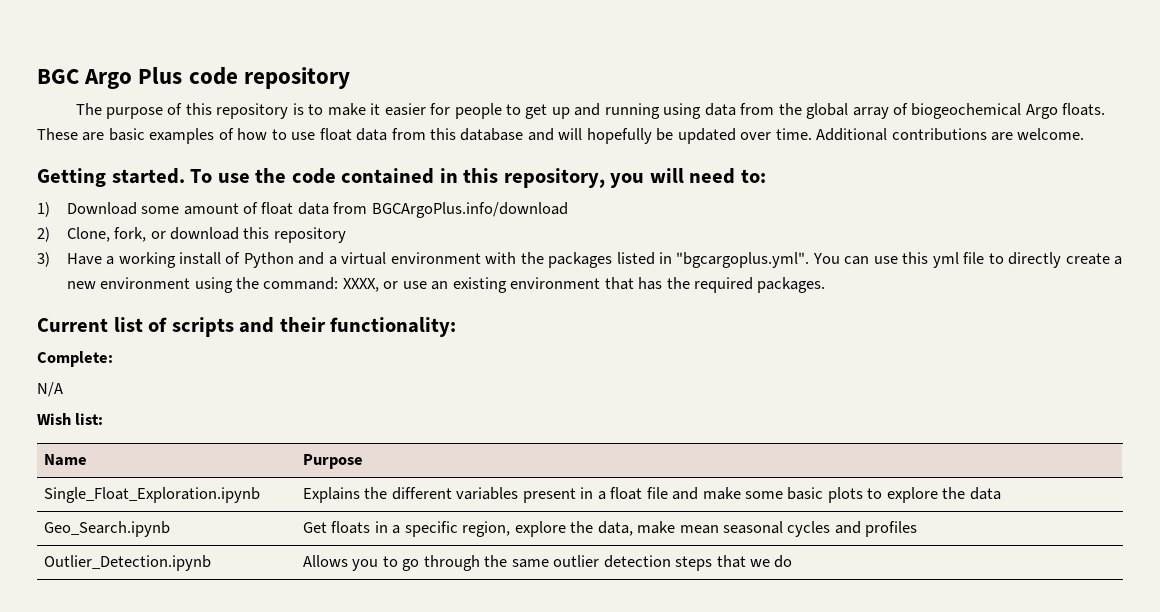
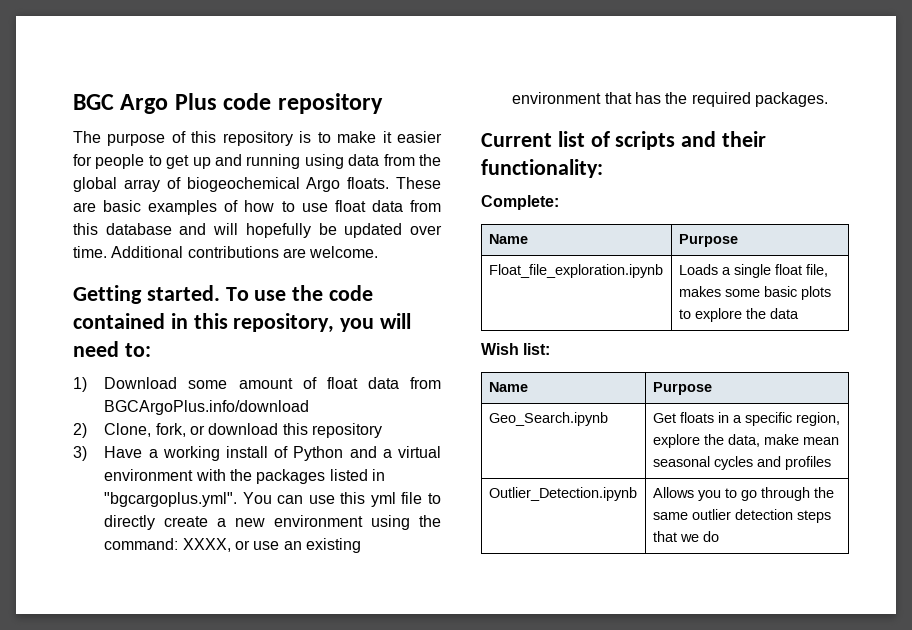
[37,382,63,397] [37,413,104,425] [44,454,88,466] [303,454,364,469] [44,487,261,503] [303,487,1001,503] // N/A // Wish list: // Name | Purpose // Single_Float_Exploration.ipynb | Explains the different variables present in a float file and make some basic plots to explore the data -> [488,234,528,244] [678,234,738,247] [488,264,663,278] [678,264,828,278] [678,286,831,300] [678,308,799,322] [481,343,551,355] [488,382,528,392] [652,382,712,395] // Name | Purpose // Float_file_exploration.ipynb | Loads a single float file, makes some basic plots to explore the data // Wish list: // Name | Purpose

